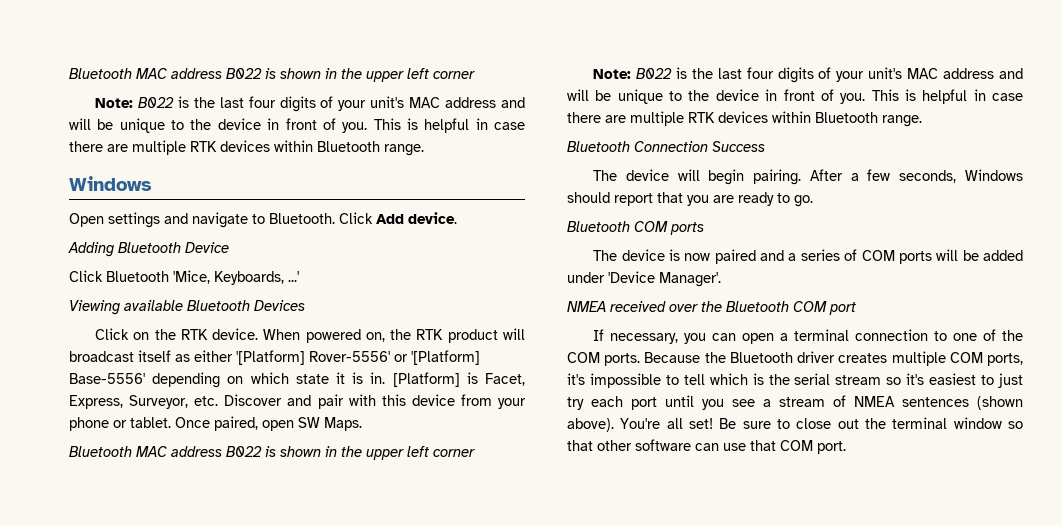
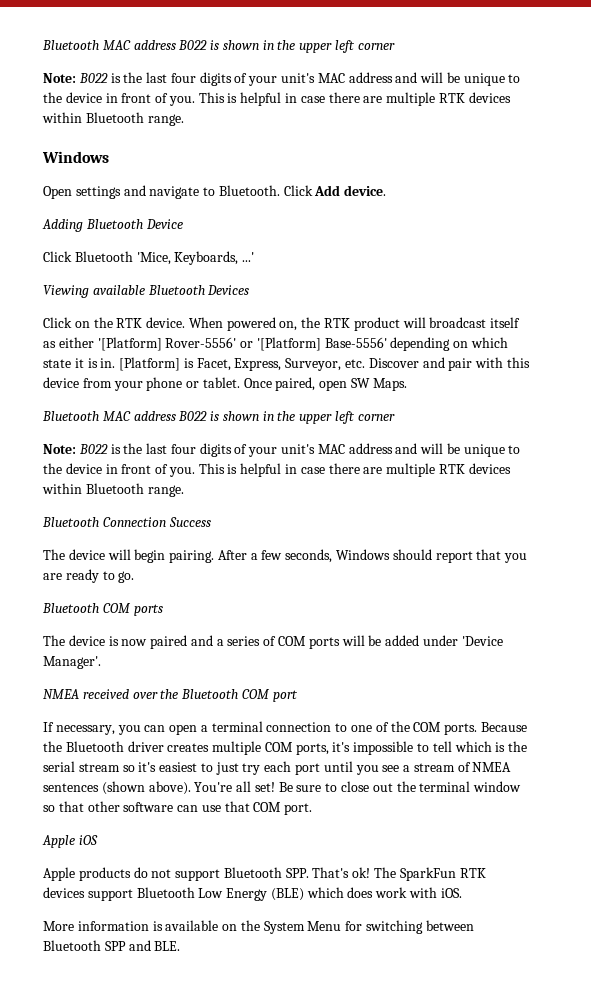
(846, 447) none -> [42,835,98,848] [43,867,486,881] [43,887,462,901] [43,920,474,934] [43,940,181,951] // Apple iOS // Apple products do not support Bluetooth SPP. That's ok! The SparkFun RTK devices support Bluetooth Low Energy (BLE) which does work with iOS. // More information is available on the System Menu for switching between Bluetooth SPP and BLE.

